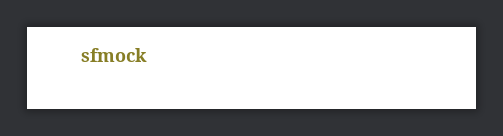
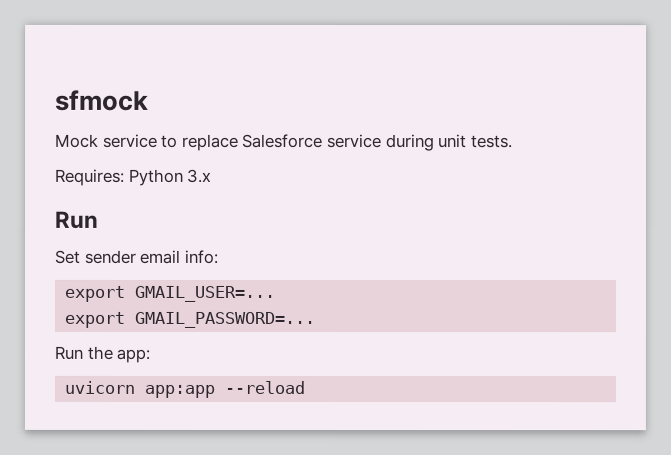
(147, 55) none -> [55,133,513,152] [55,168,213,186] [54,210,99,229] [54,249,218,264] [64,285,276,302] [64,311,316,328] [54,345,151,363] [64,380,306,398] // Mock service to replace Salesforce service during unit tests. // Requires: Python 3.x // Run // Set sender email info: // export GMAIL_USER=... // export GMAIL_PASSWORD=... // Run the app: // uvicorn app:app --reload

